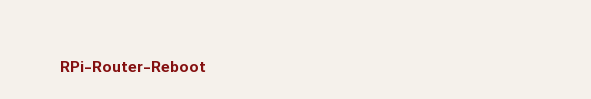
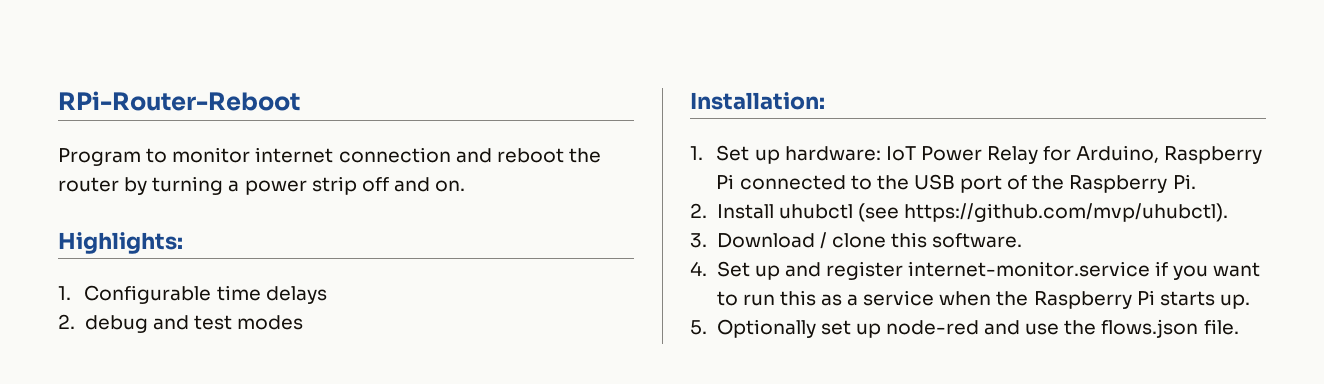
(206, 66) none -> [58,147,601,166] [58,176,466,195] [58,232,183,254] [58,285,327,304] [58,314,303,333] [690,92,825,110] [690,145,1263,164] [716,174,1196,193] [690,203,1228,222] [690,232,1023,249] [690,261,1261,280] [716,290,1250,309] [690,319,1239,338] // Program to monitor internet connection and reboot the router by turning a power strip off and on. // Highlights: // 1. Configurable time delays // 2. debug and test modes // Installation: // 1. Set up hardware: IoT Power Relay for Arduino, Raspberry Pi connected to the USB port of the Raspberry Pi. // 2. Install uhubctl (see https://github.com/mvp/uhubctl). // 3. Download / clone this software. // 4. Set up and register internet-monitor.service if you want to run this as a service when the Raspberry Pi starts up. // 5. Optionally set up node-red and use the flows.json file.

